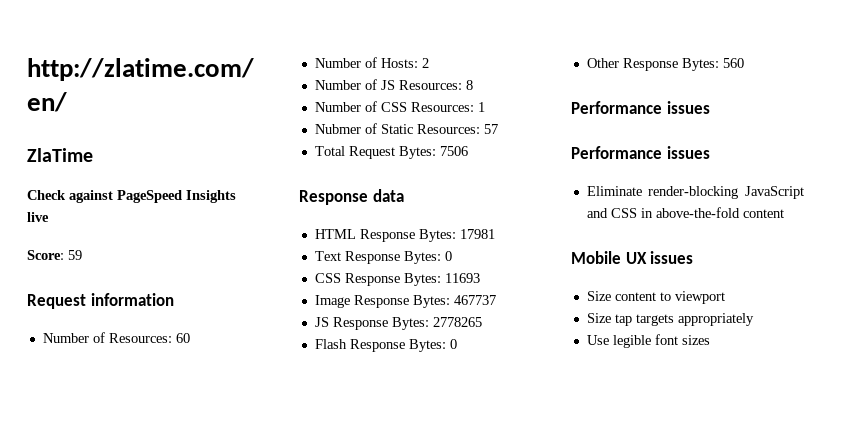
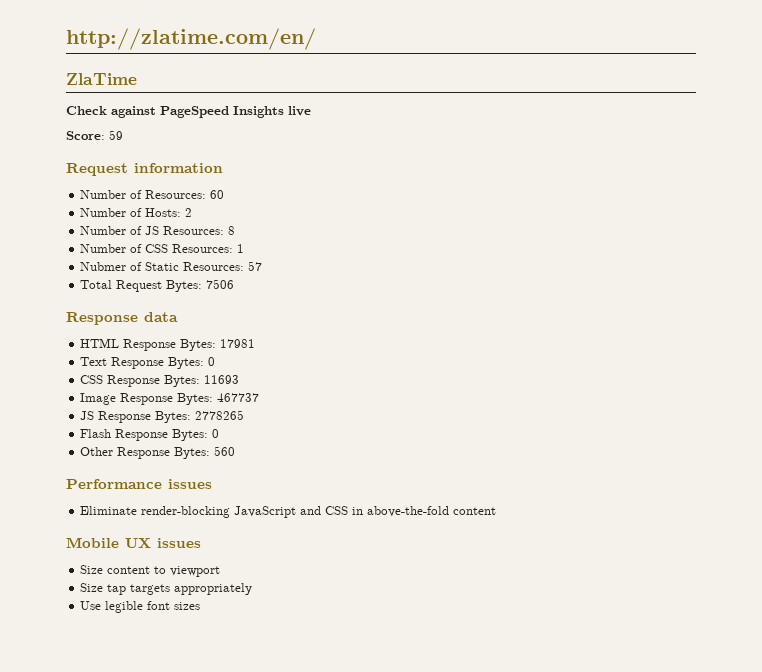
[571,146,710,159] // Performance issues -> (212, 484) none

